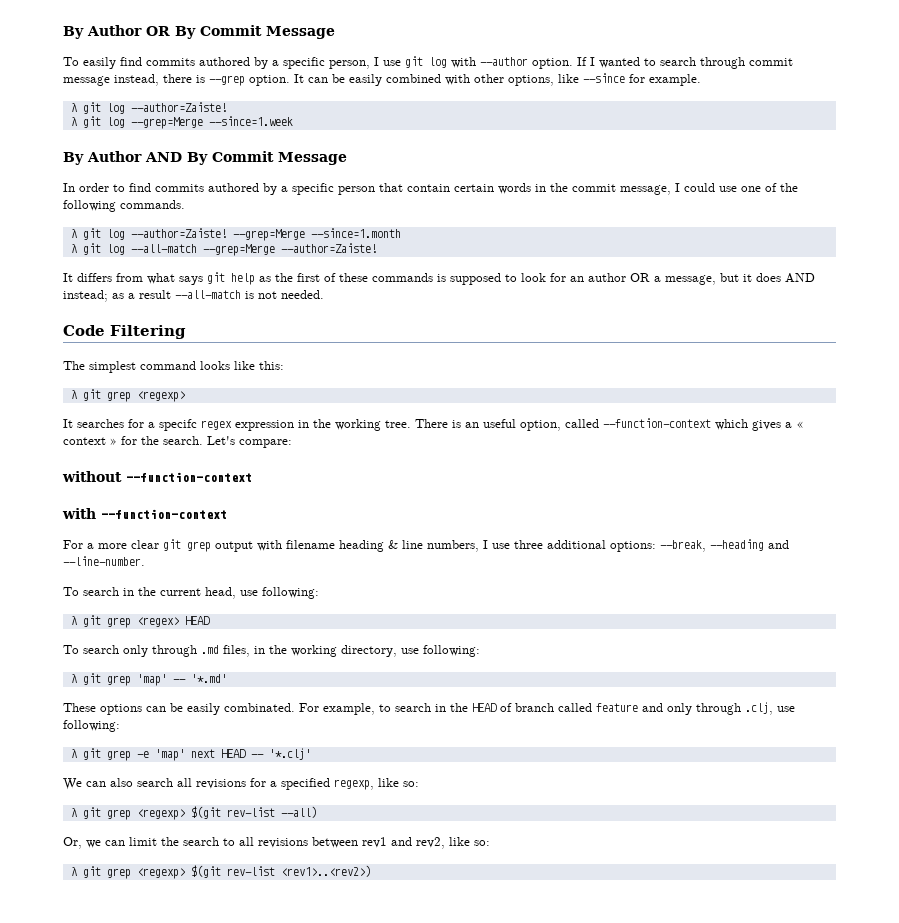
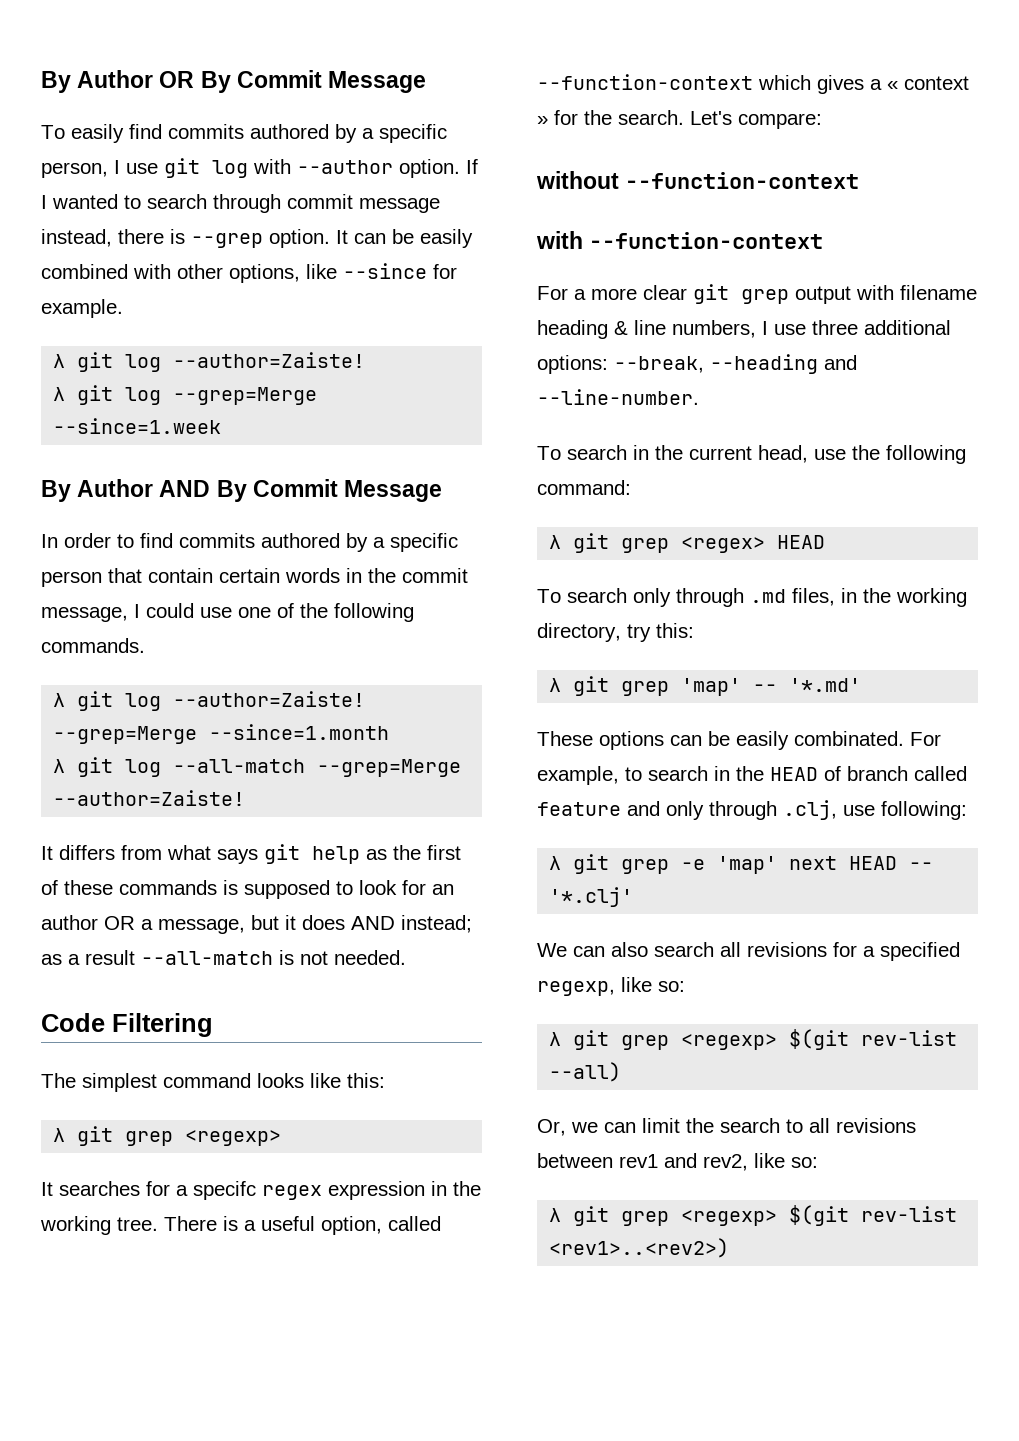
[465,422,479,428] an -> [244,1220,256,1231] a
[262,587,319,599] following: -> [852,445,966,464] [537,480,631,495] the following command:
[401,645,480,657] use following: -> [627,623,694,642] try this:

